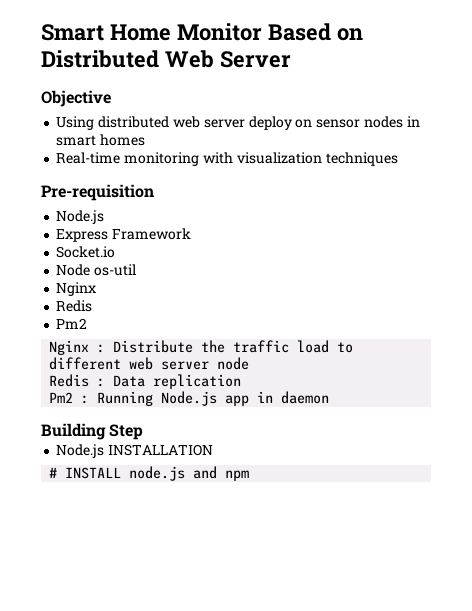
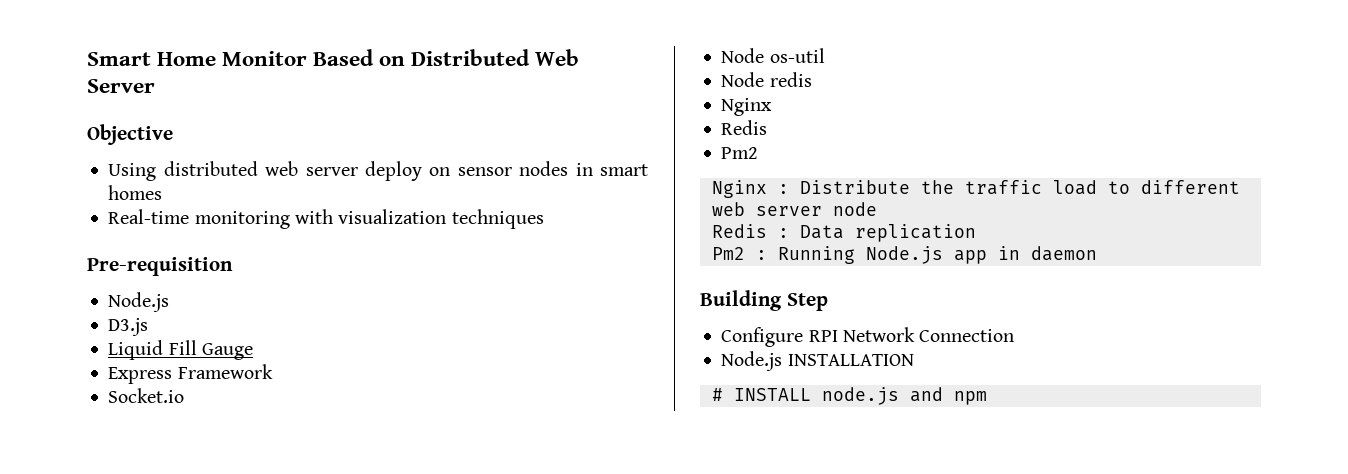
(105, 217) none -> [108,318,149,336] [108,340,253,360] // D3.js // Liquid Fill Gauge
(137, 270) none -> [721,72,812,87] // Node redis
(144, 432) none -> [721,327,1015,347] // Configure RPI Network Connection

